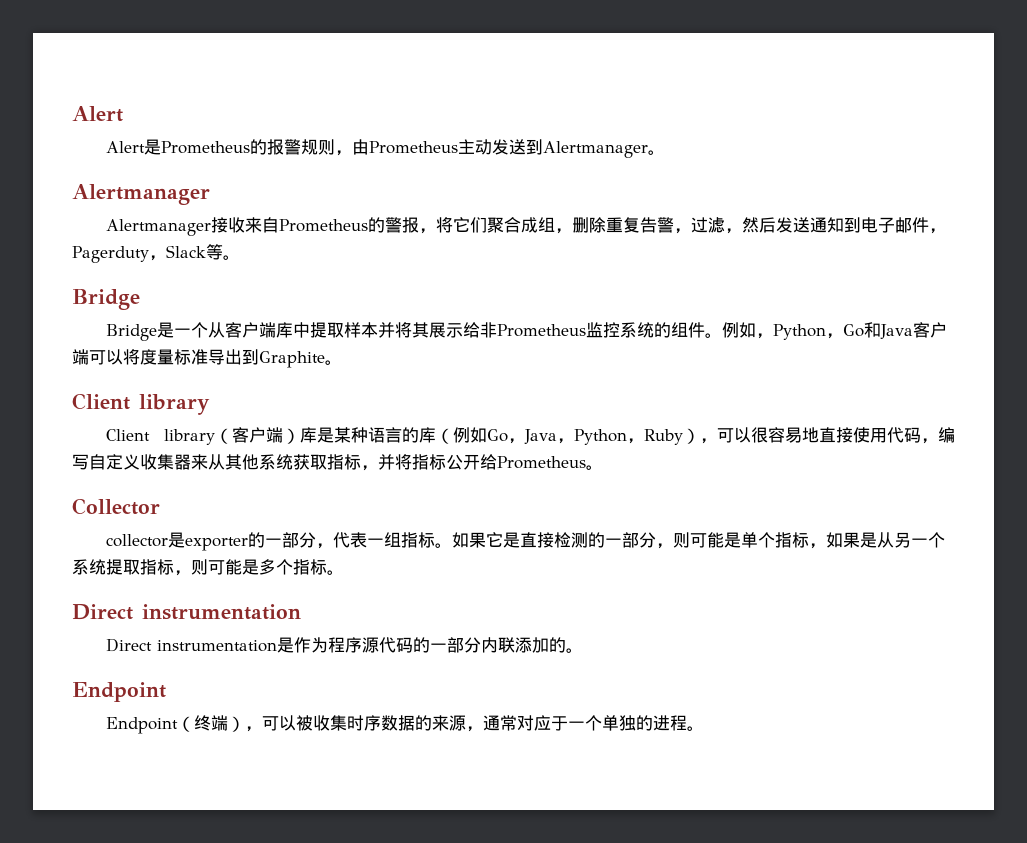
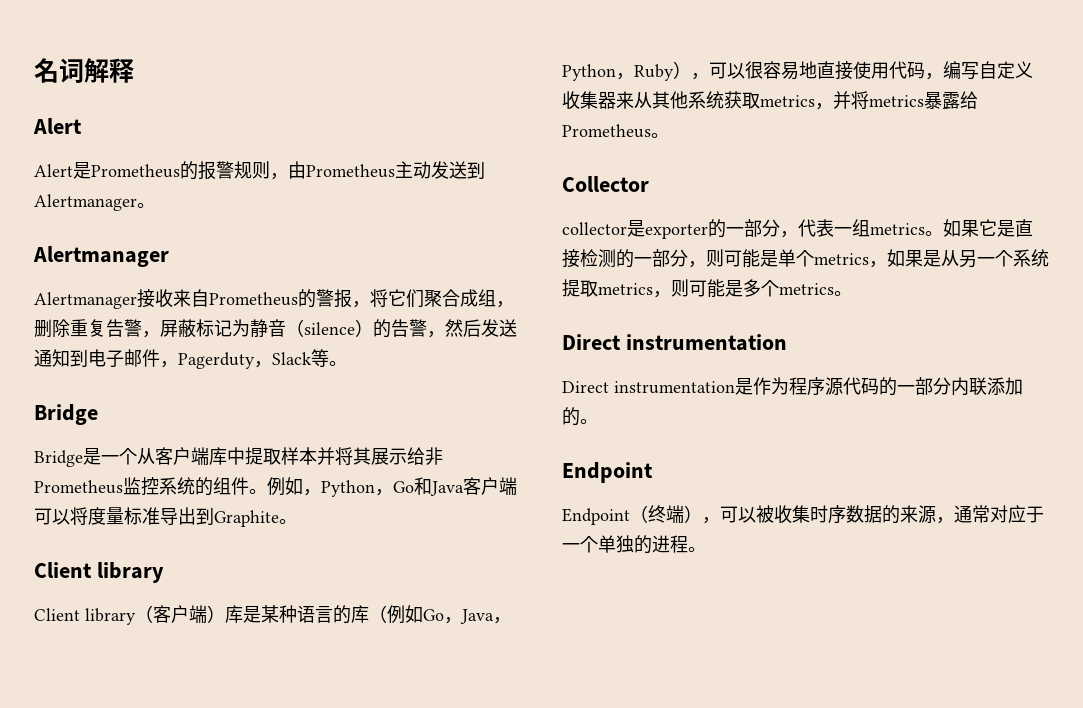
(72, 114) none -> [34,58,134,83] 名词解释 //
[691,217,726,233] 过滤 -> [160,319,427,338] 屏蔽标记为静音（silence）的告警
[327,454,480,471] 指标，并将指标公开 -> [760,91,960,110] metrics，并将metrics暴露
[401,532,436,548] 指标 -> [870,223,925,235] metrics
[775,532,810,548] 指标 -> [814,253,869,265] metrics
[140,559,174,575] 指标 -> [598,283,653,295] metrics
[293,559,327,575] 指标 -> [779,283,834,295] metrics

